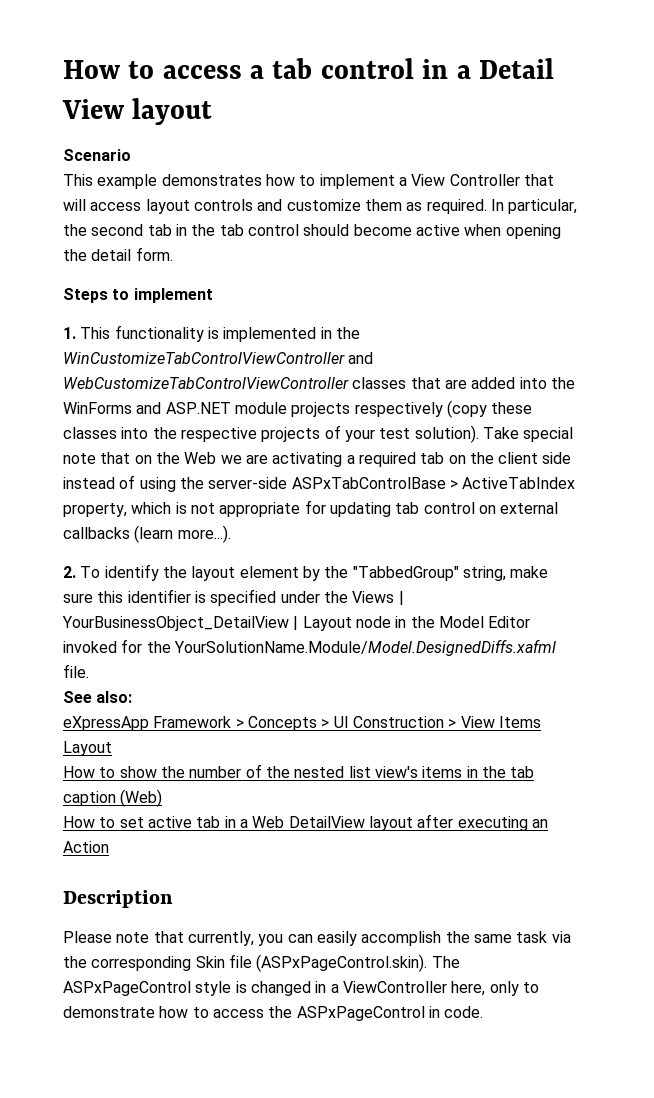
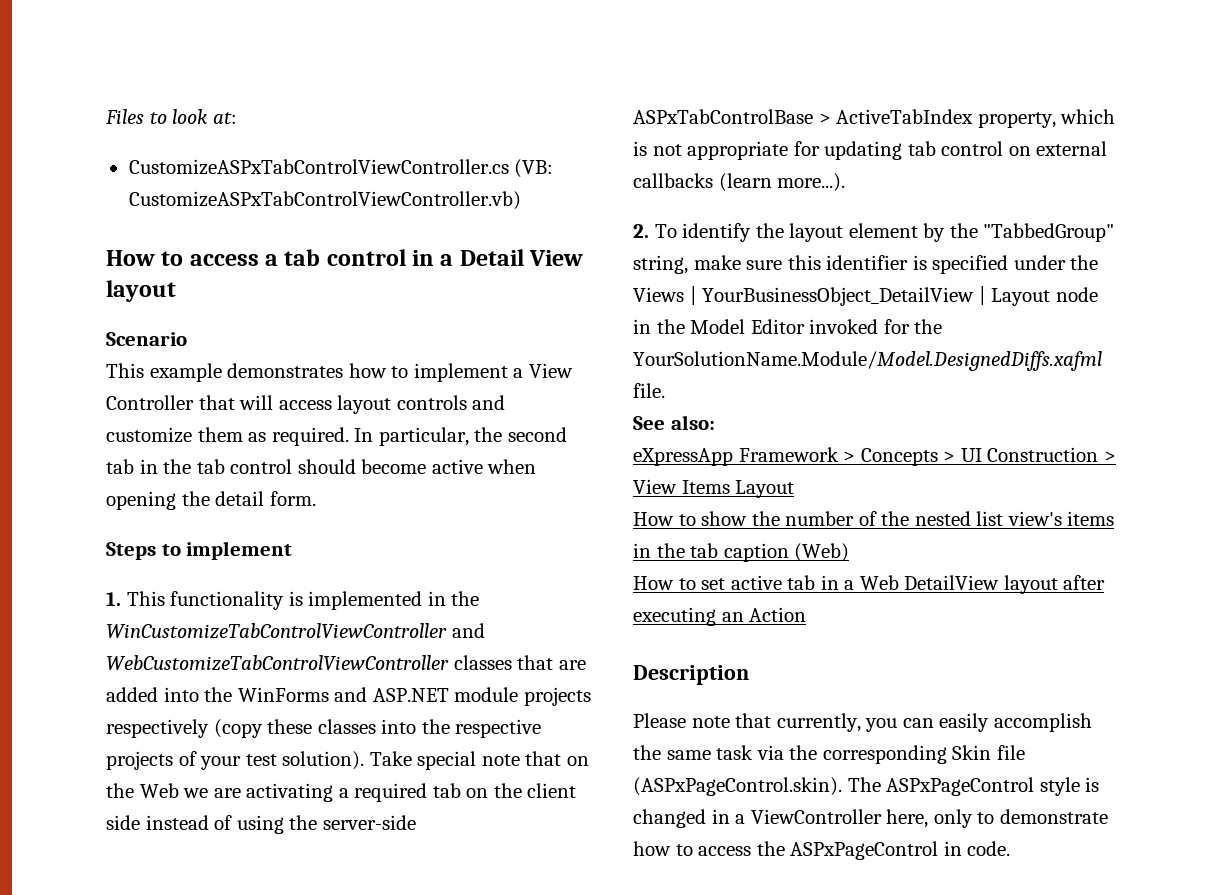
(63, 69) none -> [105,109,237,124] [128,159,554,178] [128,191,521,210] Files to look at: // CustomizeASPxTabControlViewController.cs (VB: CustomizeASPxTabControlViewController.vb) //

